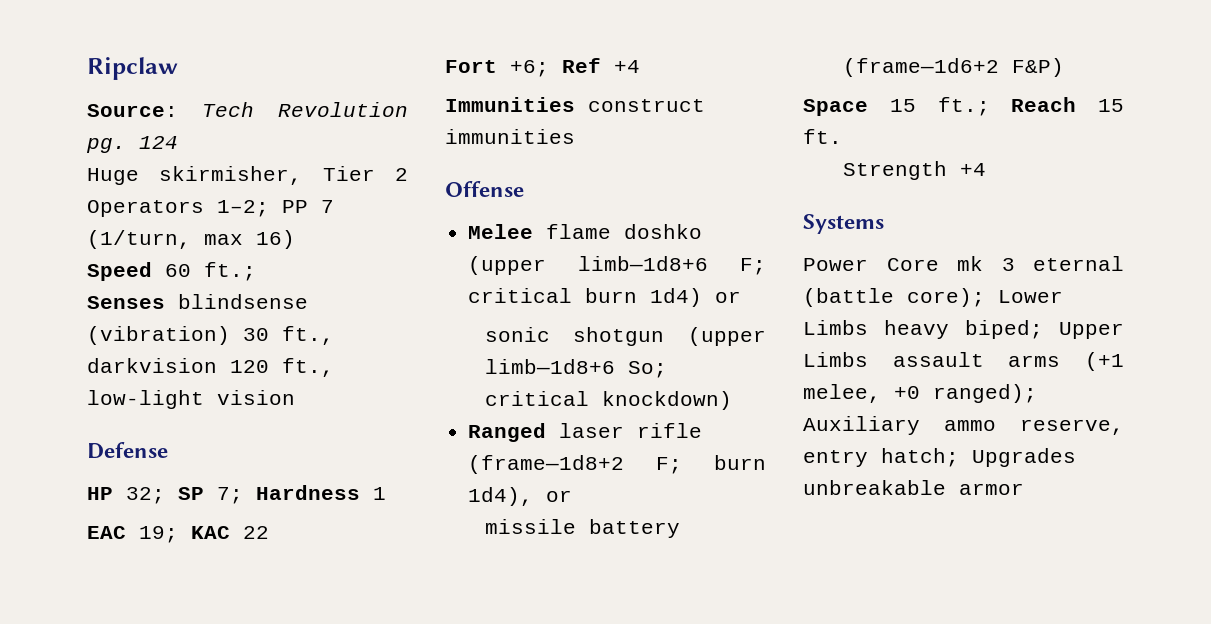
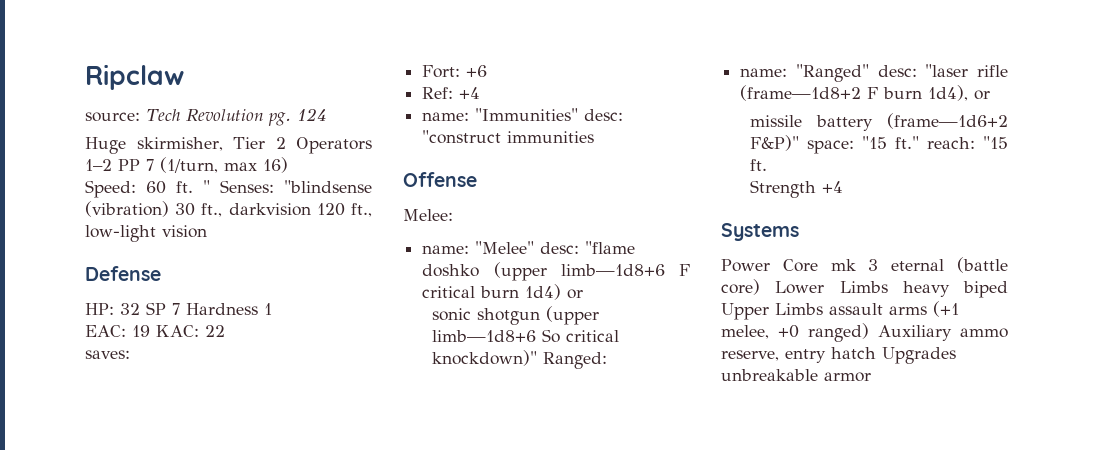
[87,104,178,117] Source: -> [85,112,140,122] source:
[217,200,269,217] 1–2; -> [85,159,112,171] 1–2
[87,262,256,281] [87,294,308,309] Speed 60 ft.; // Senses blindsense -> [85,180,372,198] Speed: 60 ft. " Senses: "blindsense
[87,485,386,504] [87,526,269,543] [445,58,640,77] [445,97,705,112] [445,129,575,144] [445,181,524,197] [468,224,612,239] HP 32; SP 7; Hardness 1 // EAC 19; KAC 22 // Fort +6; Ref +4 // Immunities construct immunities // Offense // Melee flame -> [85,302,272,315] [85,325,225,337] [85,350,130,359] [422,65,488,78] [422,87,481,99] [422,108,624,121] [422,130,595,144] [403,172,477,187] [403,209,453,221] [422,241,636,254] HP: 32 SP 7 Hardness 1 // EAC: 19 KAC: 22 // saves: // Fort: +6 // Ref: +4 // name: "Immunities" desc: "construct immunities // Offense // Melee: // name: "Melee" desc: "flame
[740,258,766,275] F; -> [679,264,690,276] F
[627,361,667,378] [484,391,732,410] [468,423,625,442] So; critical knockdown) // Ranged laser -> [542,329,620,343] [432,350,608,369] [740,64,969,82] So critical knockdown)" Ranged: // name: "Ranged" desc: "laser
[656,457,683,474] F; -> [867,87,879,99] F
[1011,58,1064,77] [803,97,1124,116] F&P) // Space 15 ft.; Reach 15 -> [750,135,1008,154] F&P)" space: "15 ft." reach: "15
[907,288,985,307] core); -> [721,279,760,295] core)
[965,320,1043,339] biped; -> [963,281,1008,298] biped
[933,384,1037,403] ranged); -> [808,323,869,342] ranged)
[881,448,959,467] hatch; -> [831,347,876,359] hatch

